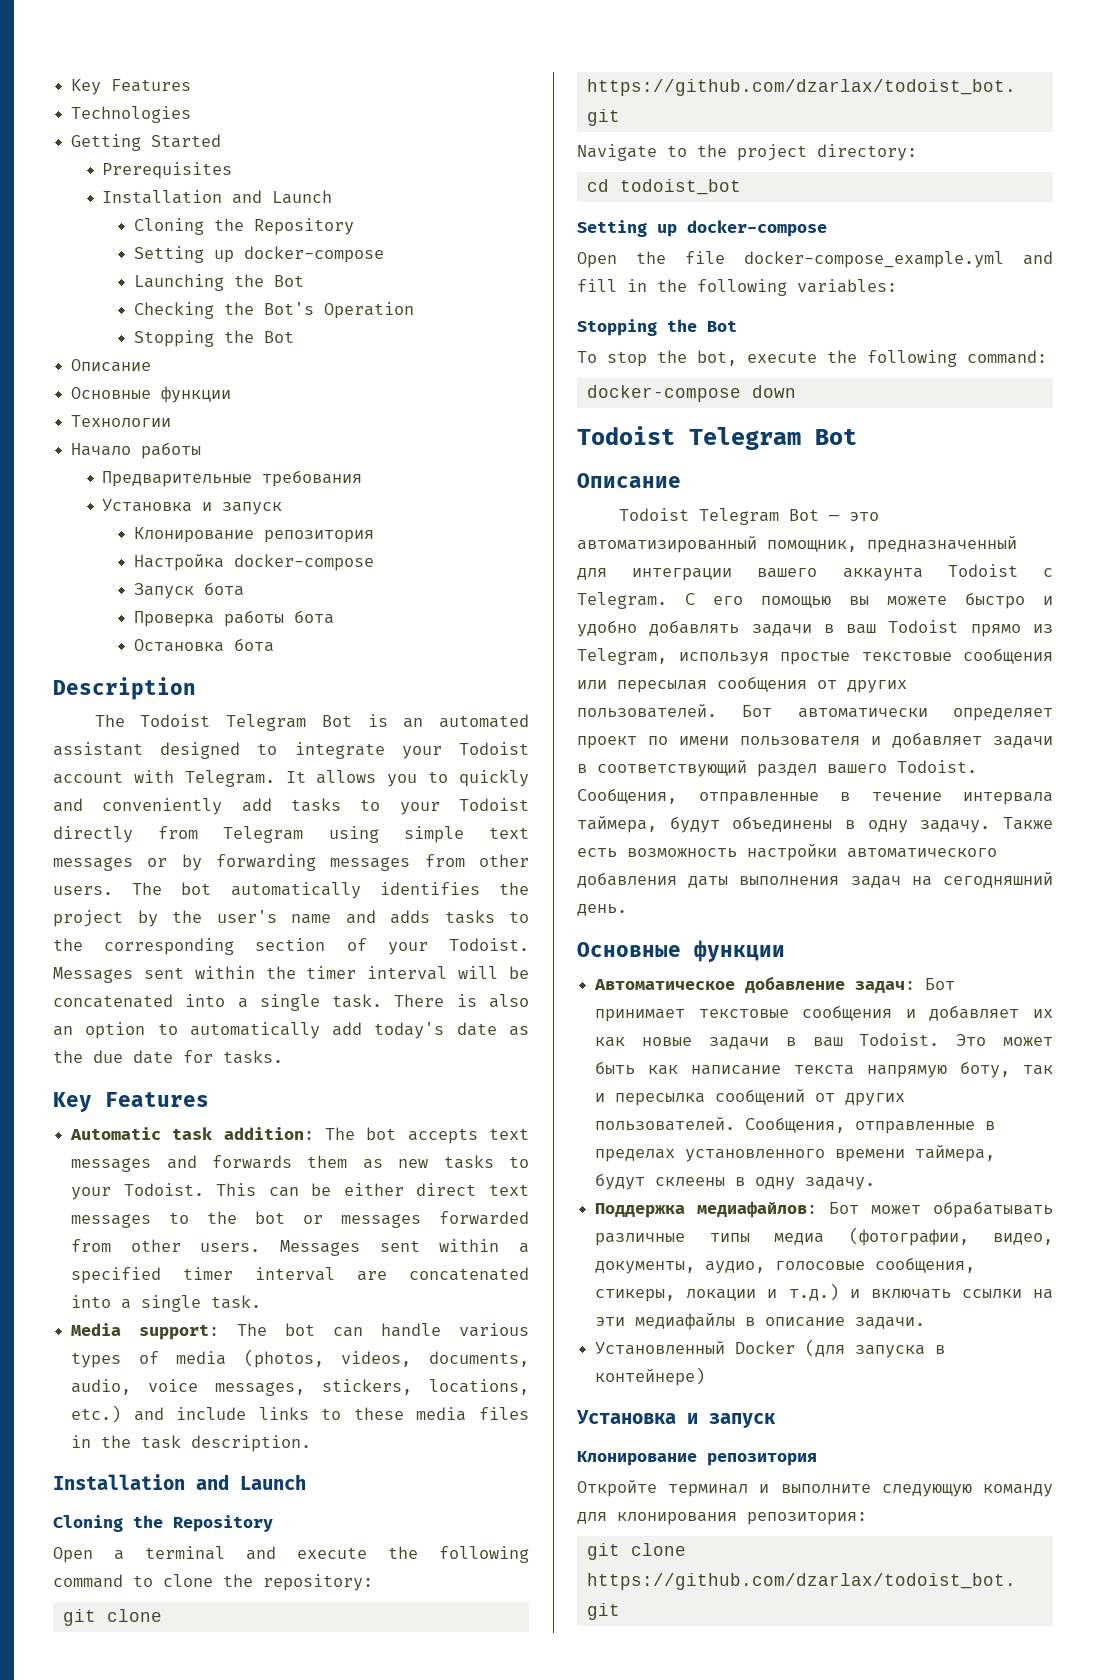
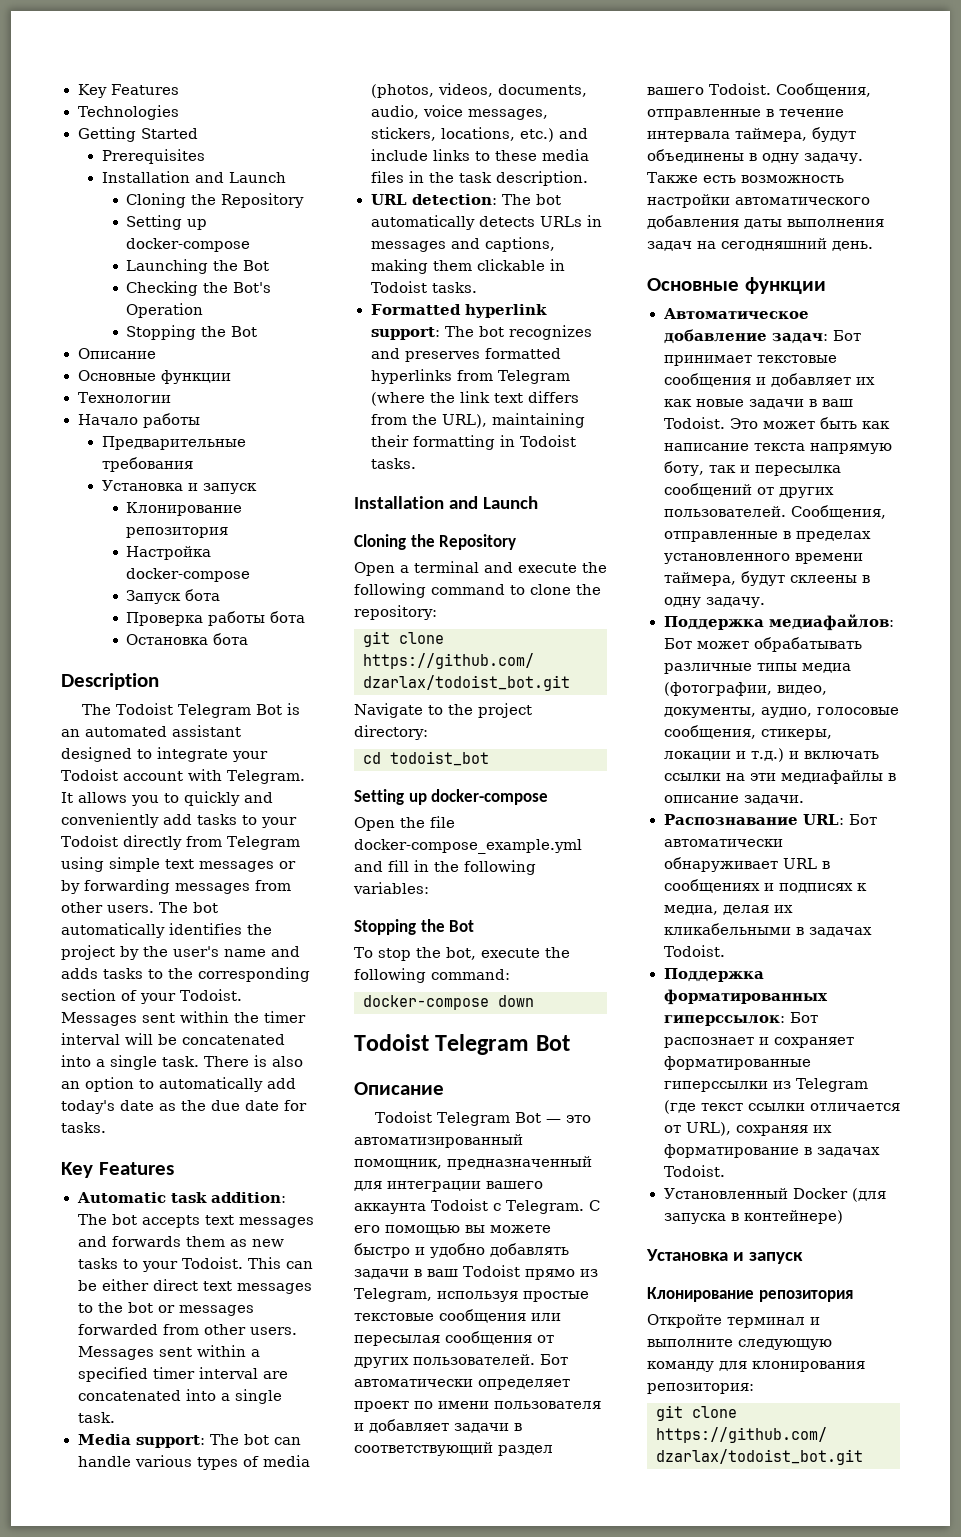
(312, 1443) none -> [370,194,561,205] [370,215,602,230] [370,237,555,252] [370,259,565,274] [370,281,478,293] [370,304,547,318] [370,325,592,340] [370,348,561,362] [370,369,571,384] [370,391,579,406] [370,413,585,428] [370,435,577,450] [370,458,416,469] // URL detection: The bot automatically detects URLs in messages and captions, making them clickable in Todoist tasks. // Formatted hyperlink support: The bot recognizes and preserves formatted hyperlinks from Telegram (where the link text differs from the URL), maintaining their formatting in Todoist tasks.
(926, 1323) none -> [663,814,877,826] [663,839,783,847] [663,857,830,872] [663,879,867,893] [663,905,793,915] [663,923,872,937] [663,945,726,957] [663,968,764,982] [663,989,828,1005] [663,1012,818,1026] [663,1037,854,1048] [663,1056,811,1070] [663,1078,869,1092] [663,1100,900,1114] [663,1122,832,1136] [663,1144,880,1158] [663,1165,726,1177] // Распознавание URL: Бот автоматически обнаруживает URL в сообщениях и подписях к медиа, делая их кликабельными в задачах Todoist. // Поддержка форматированных гиперссылок: Бот распознает и сохраняет форматированные гиперссылки из Telegram (где текст ссылки отличается от URL), сохраняя их форматирование в задачах Todoist.

